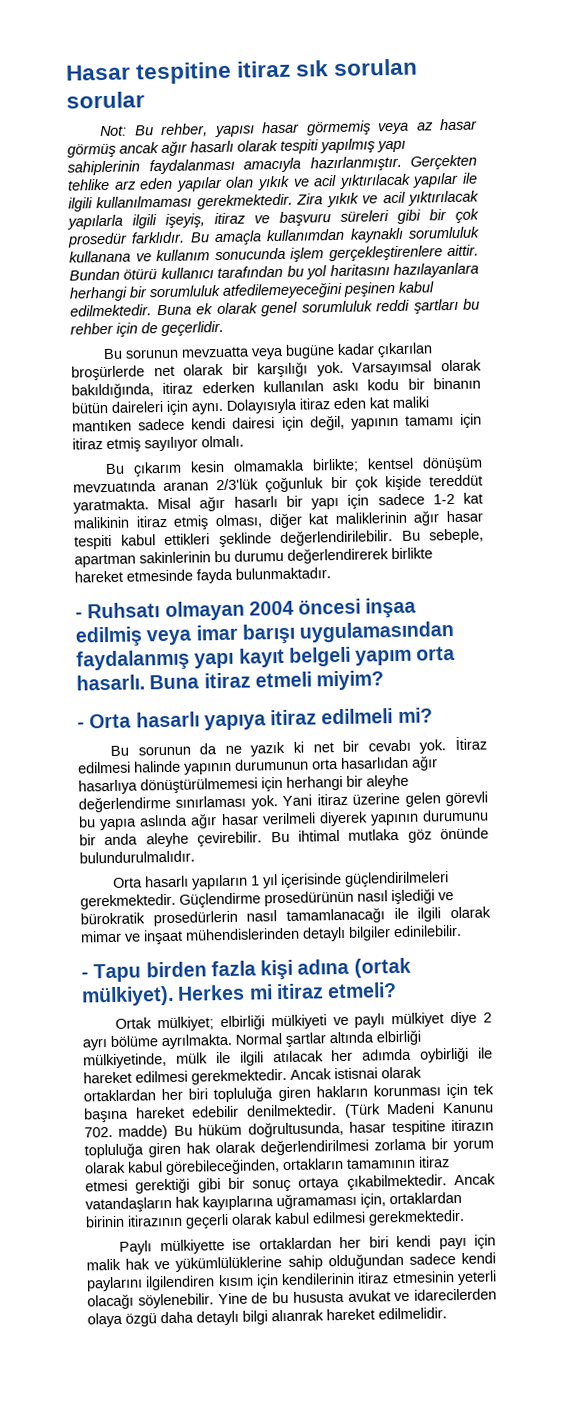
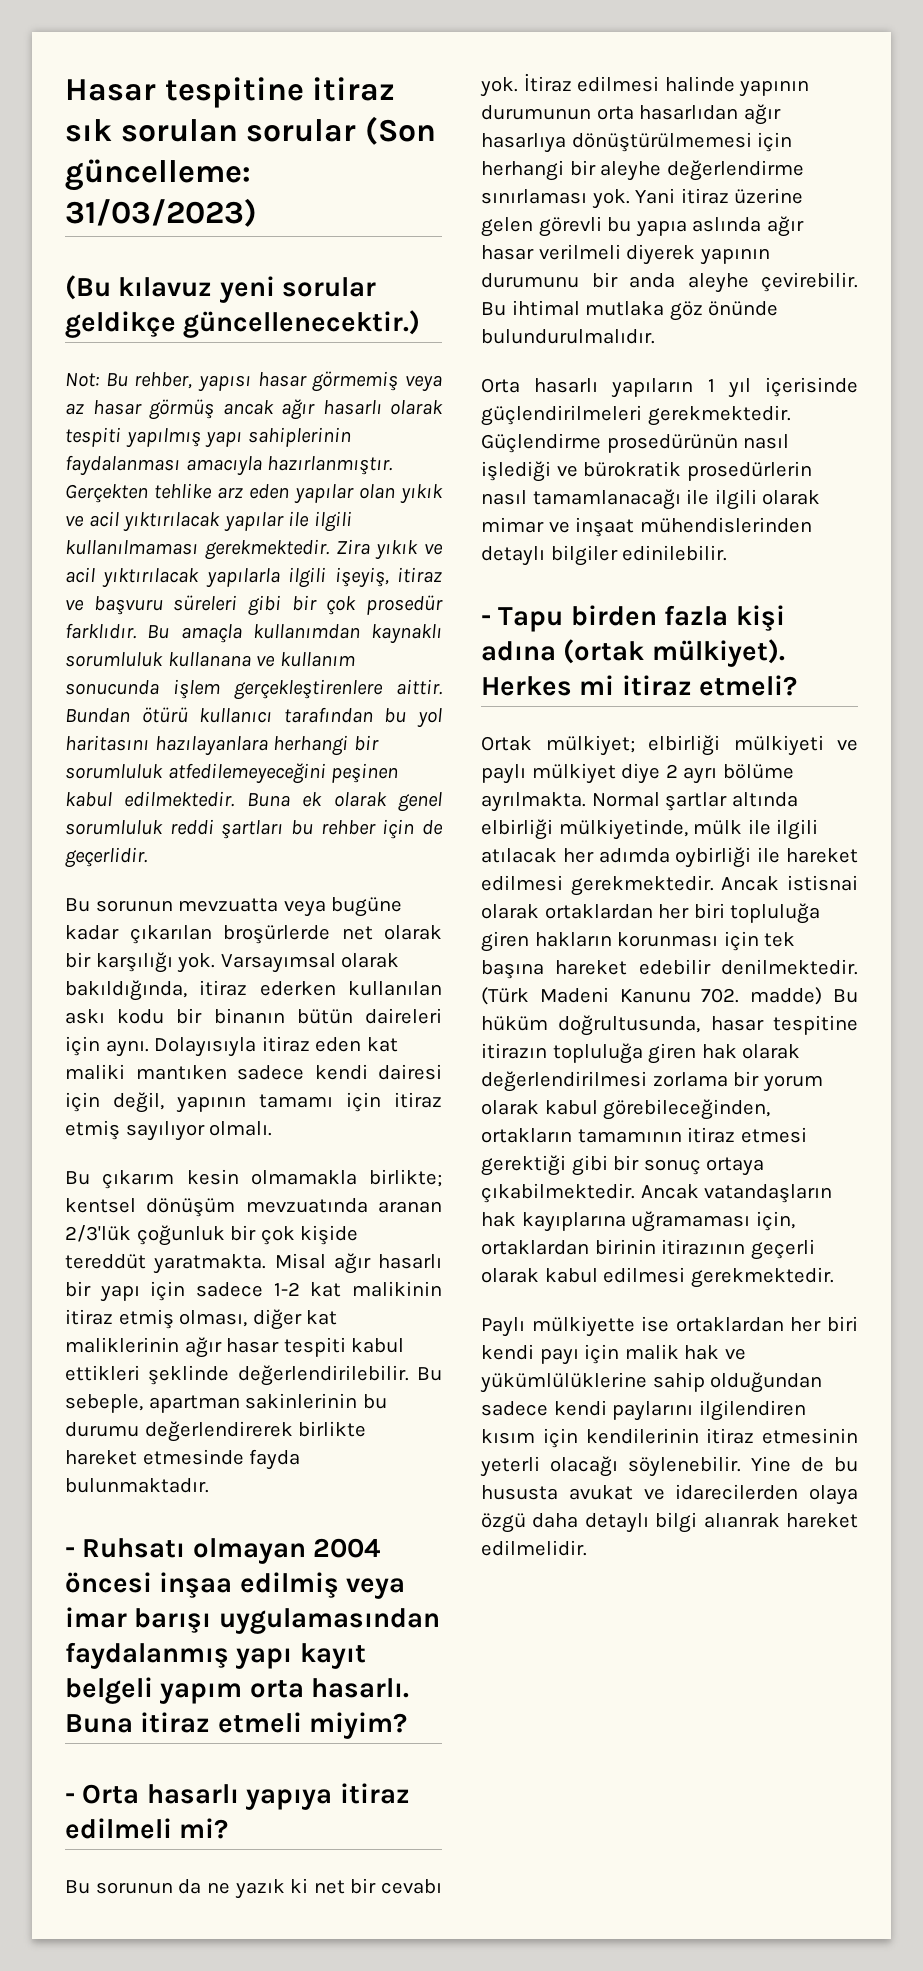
(145, 100) none -> [364,116,436,145] [65,159,251,191] [65,198,257,227] [65,275,377,303] [65,310,421,338] (Son güncelleme: 31/03/2023) // (Bu kılavuz yeni sorular geldikçe güncellenecektir.)

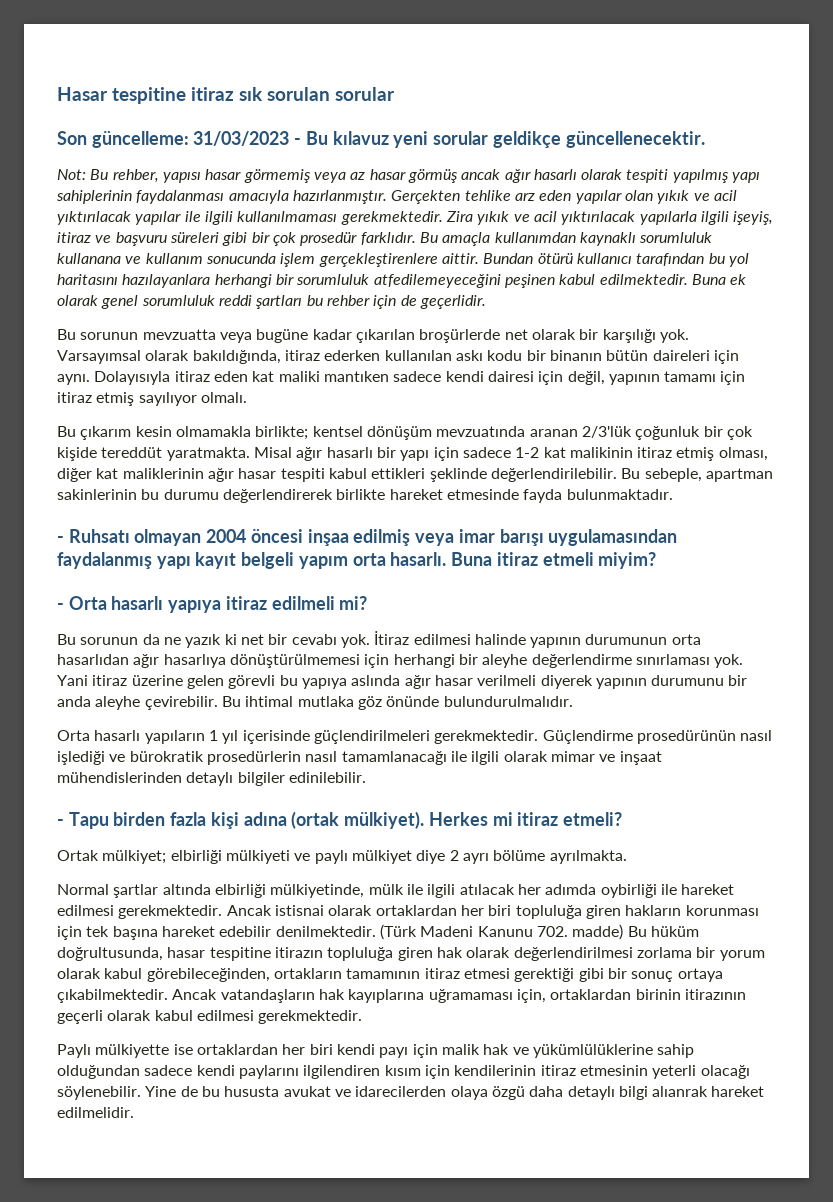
[364,116,436,145] [65,159,251,191] [65,198,257,227] [65,275,111,300] (Son güncelleme: 31/03/2023) // (Bu -> [57,131,328,148] // Son güncelleme: 31/03/2023 - Bu
[183,310,421,338] güncellenecektir.) -> [565,131,705,148] güncellenecektir.
[635,220,687,237] yapıa -> [301,678,347,689] yapıya
(586, 802) none -> (627, 857) //

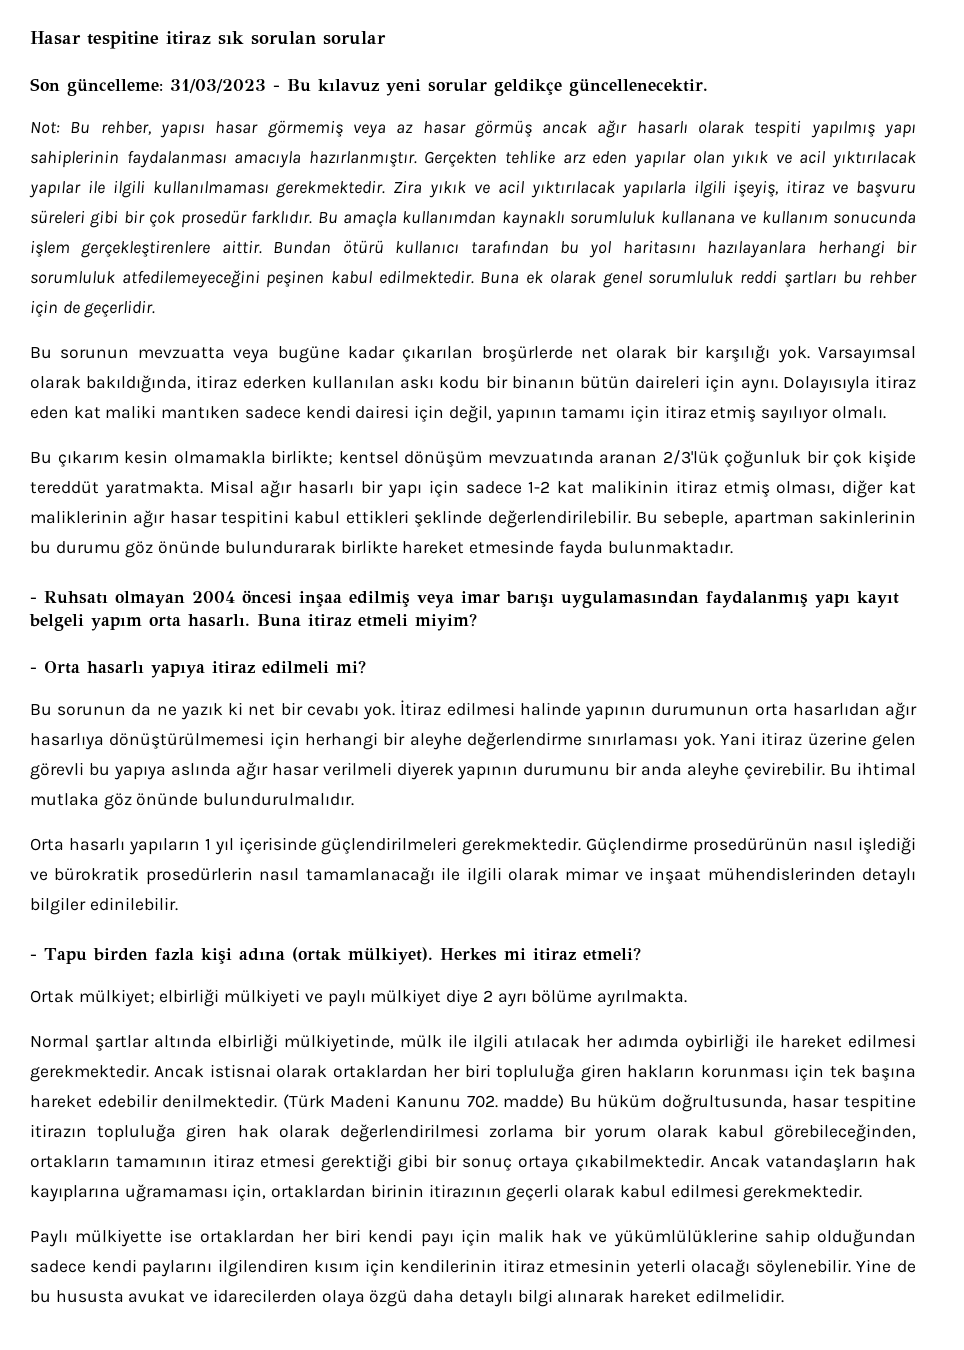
[280,468,325,482] tespiti -> [221,510,290,528] tespitini
[222,489,333,503] değerlendirerek -> [125,541,336,558] göz önünde bulundurarak
[652,1086,709,1097] alıanrak -> [557,1290,625,1303] alınarak

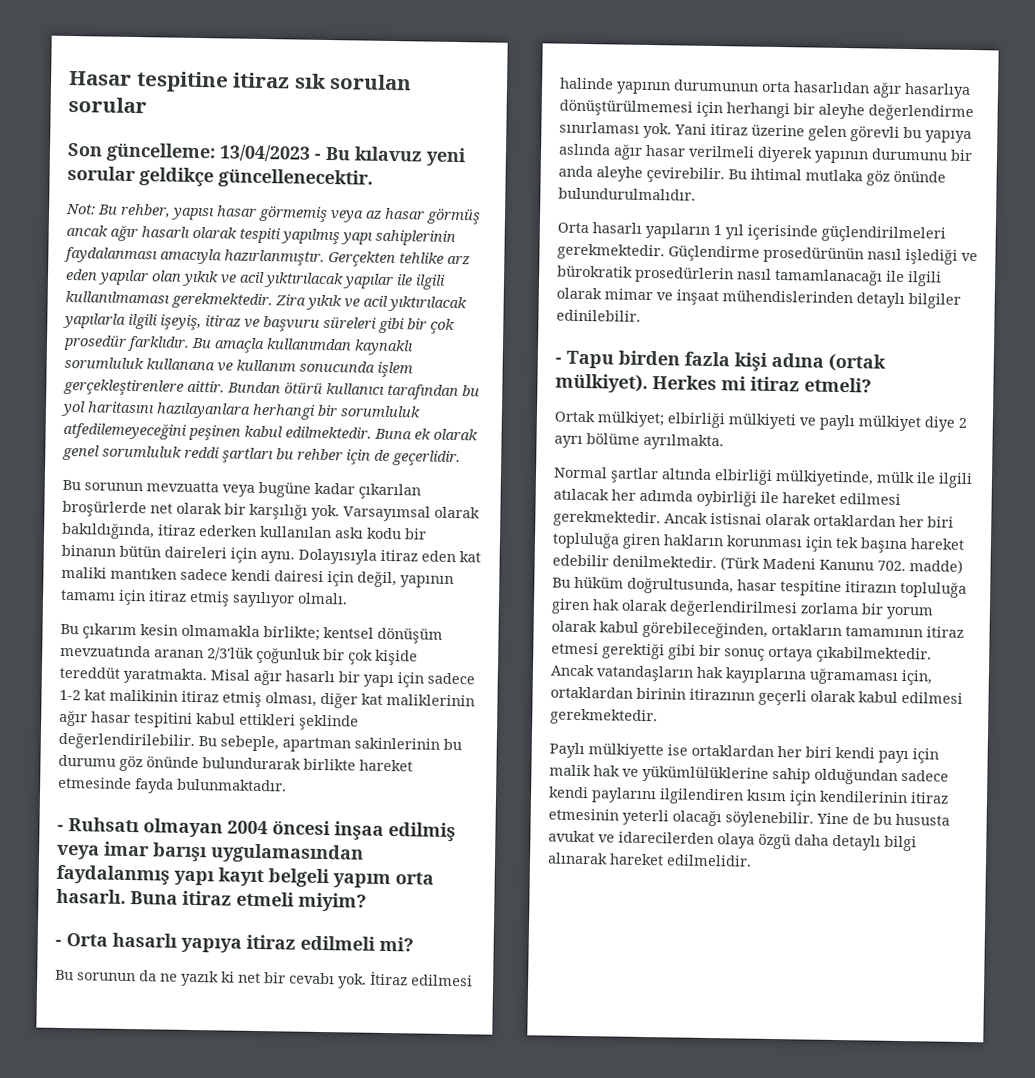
[170,79,266,93] 31/03/2023 -> [219,144,311,162] 13/04/2023

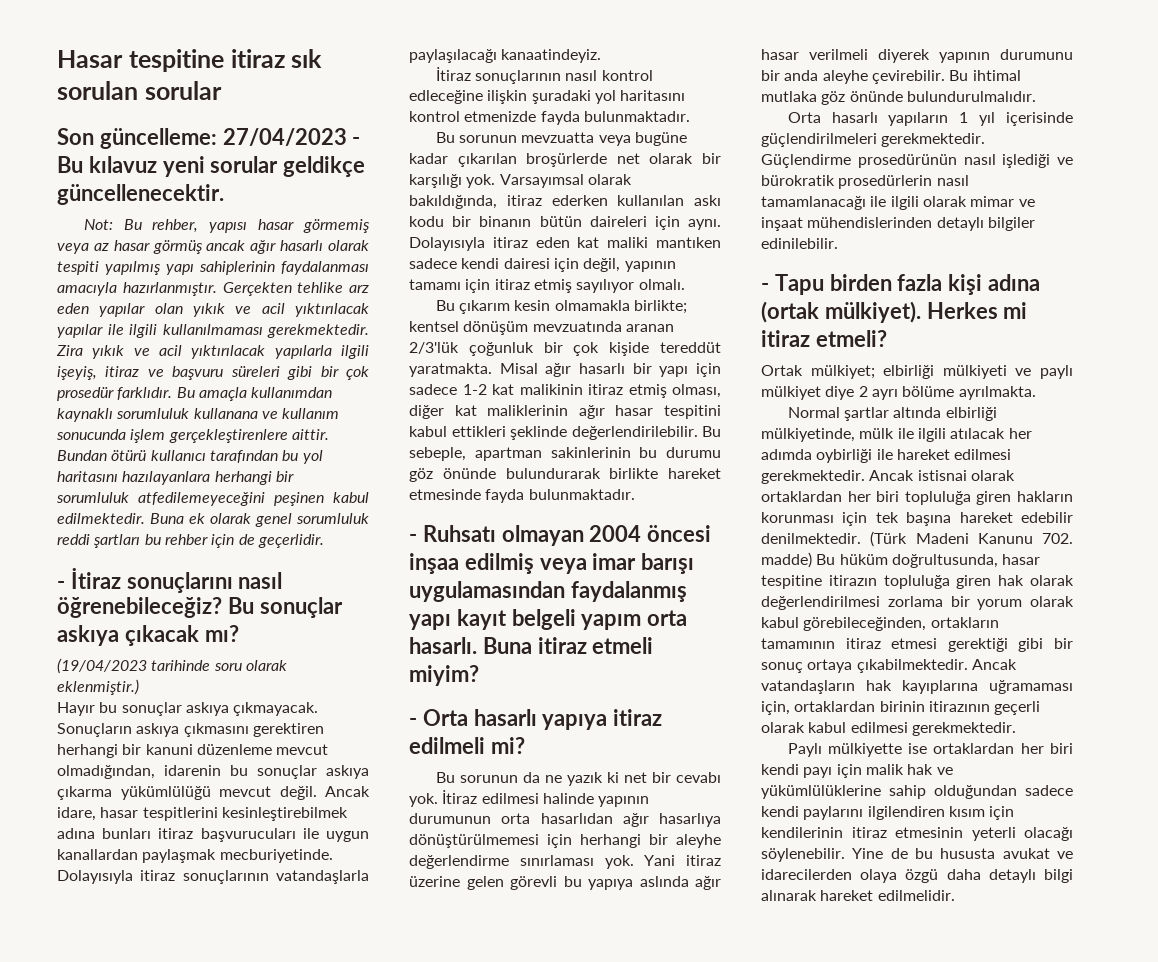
[219,144,311,162] 13/04/2023 -> [222,128,347,146] 27/04/2023
(461, 458) none -> [57,568,283,593] [57,597,343,618] [57,625,239,646] [57,658,287,674] [57,679,139,695] [57,702,319,716] [57,723,324,737] [57,744,329,758] [57,765,369,779] [57,786,370,800] [57,807,348,821] [57,828,369,842] [57,849,333,863] [57,870,369,884] [409,49,602,63] [435,67,653,84] [409,90,686,104] [409,111,690,125] // - İtiraz sonuçlarını nasıl öğrenebileceğiz? Bu sonuçlar askıya çıkacak mı? // (19/04/2023 tarihinde soru olarak eklenmiştir.) // Hayır bu sonuçlar askıya çıkmayacak. Sonuçların askıya çıkmasını gerektiren herhangi bir kanuni düzenleme mevcut olmadığından, idarenin bu sonuçlar askıya çıkarma yükümlülüğü mevcut değil. Ancak idare, hasar tespitlerini kesinleştirebilmek adına bunları itiraz başvurucuları ile uygun kanallardan paylaşmak mecburiyetinde. Dolayısıyla itiraz sonuçlarının vatandaşlarla paylaşılacağı kanaatindeyiz. // İtiraz sonuçlarının nasıl kontrol edleceğine ilişkin şuradaki yol haritasını kontrol etmenizde fayda bulunmaktadır.

